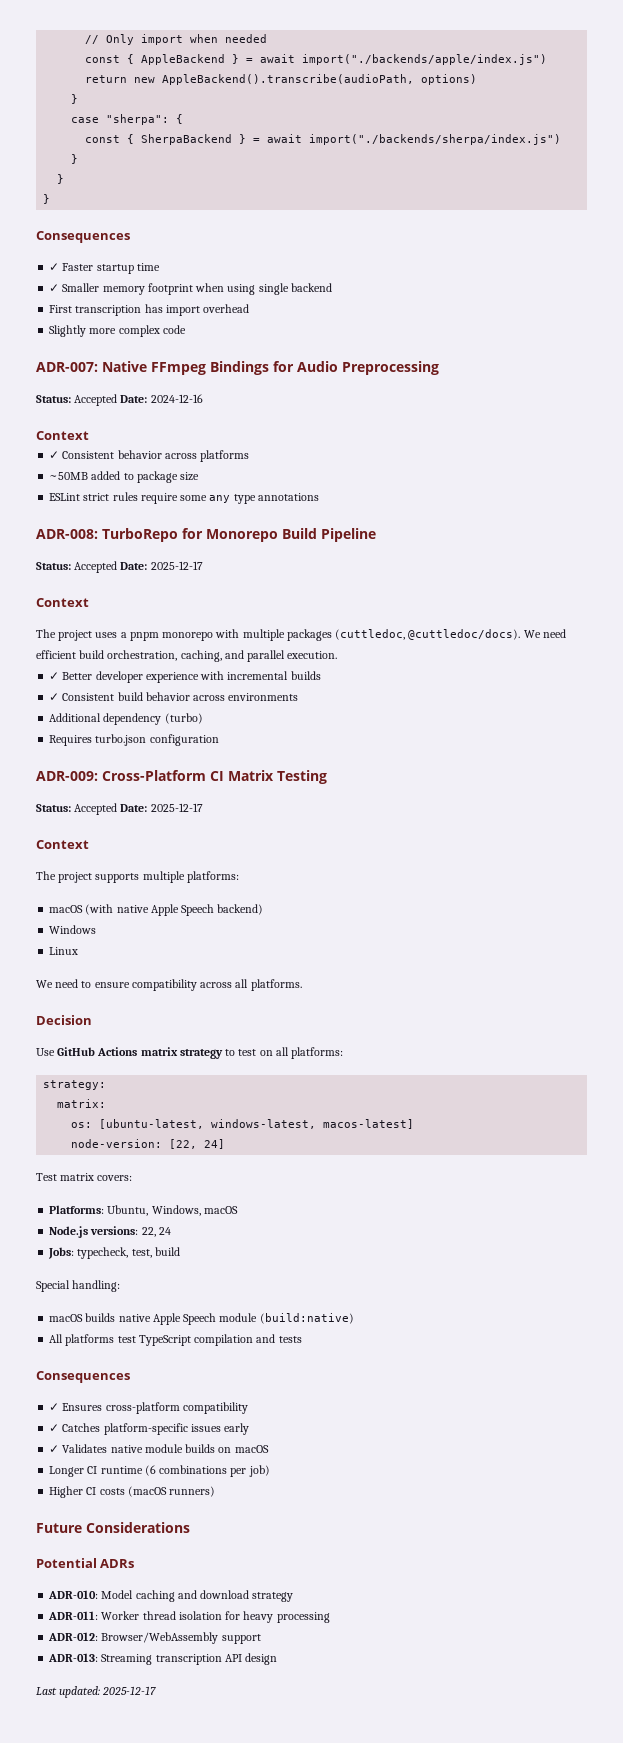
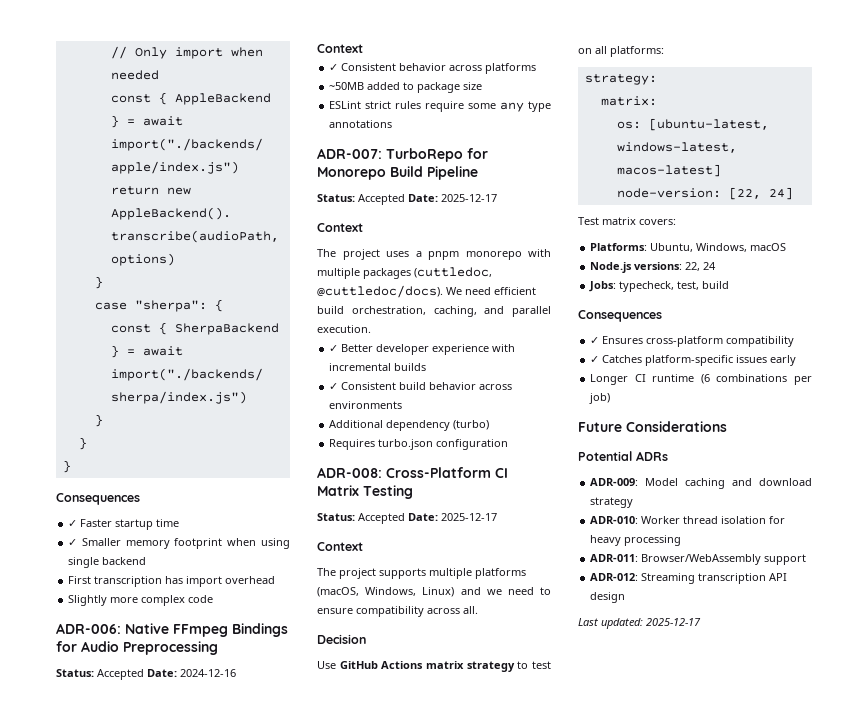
[36,362,98,372] ADR-007: -> [56,623,121,634] ADR-006:
[36,529,98,539] ADR-008: -> [317,148,382,159] ADR-007:
[36,771,98,781] ADR-009: -> [317,467,382,478] ADR-008:
[186,871,239,883] [49,904,264,916] [49,925,97,934] [49,947,79,955] [36,980,53,988] platforms: // macOS (with native Apple Speech backend) // Windows // Linux // We -> [475,568,526,579] [317,587,502,597] platforms (macOS, Windows, Linux) and we
[235,979,302,991] all platforms. -> [463,606,478,614] all.
[36,1280,121,1292] [49,1313,354,1325] [49,1334,302,1346] // Special handling: // macOS builds native Apple Speech module (build:native) // All platforms test TypeScript compilation and tests -> (730, 285) none
[49,1444,269,1453] // ✓ Validates native module builds on macOS -> (797, 360) none
[49,1486,216,1498] // Higher CI costs (macOS runners) -> (611, 398) none
[48,1590,99,1599] ADR-010: -> [590,478,639,486] ADR-009:
[48,1611,99,1620] ADR-011: -> [590,516,639,524] ADR-010:
[48,1632,99,1641] ADR-012: -> [590,554,639,562] ADR-011:
[48,1653,99,1662] ADR-013: -> [590,573,639,581] ADR-012:

